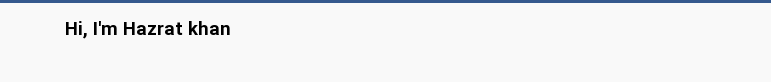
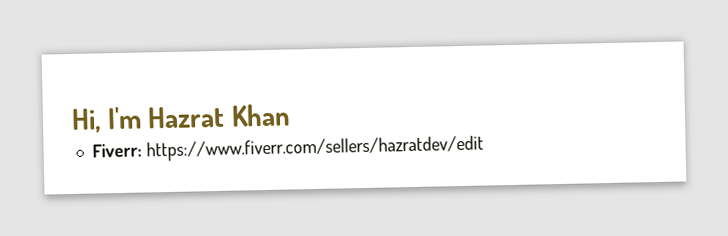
[188,21,231,35] khan -> [230,103,291,127] [91,135,484,162] Khan // Fiverr: https://www.fiverr.com/sellers/hazratdev/edit

